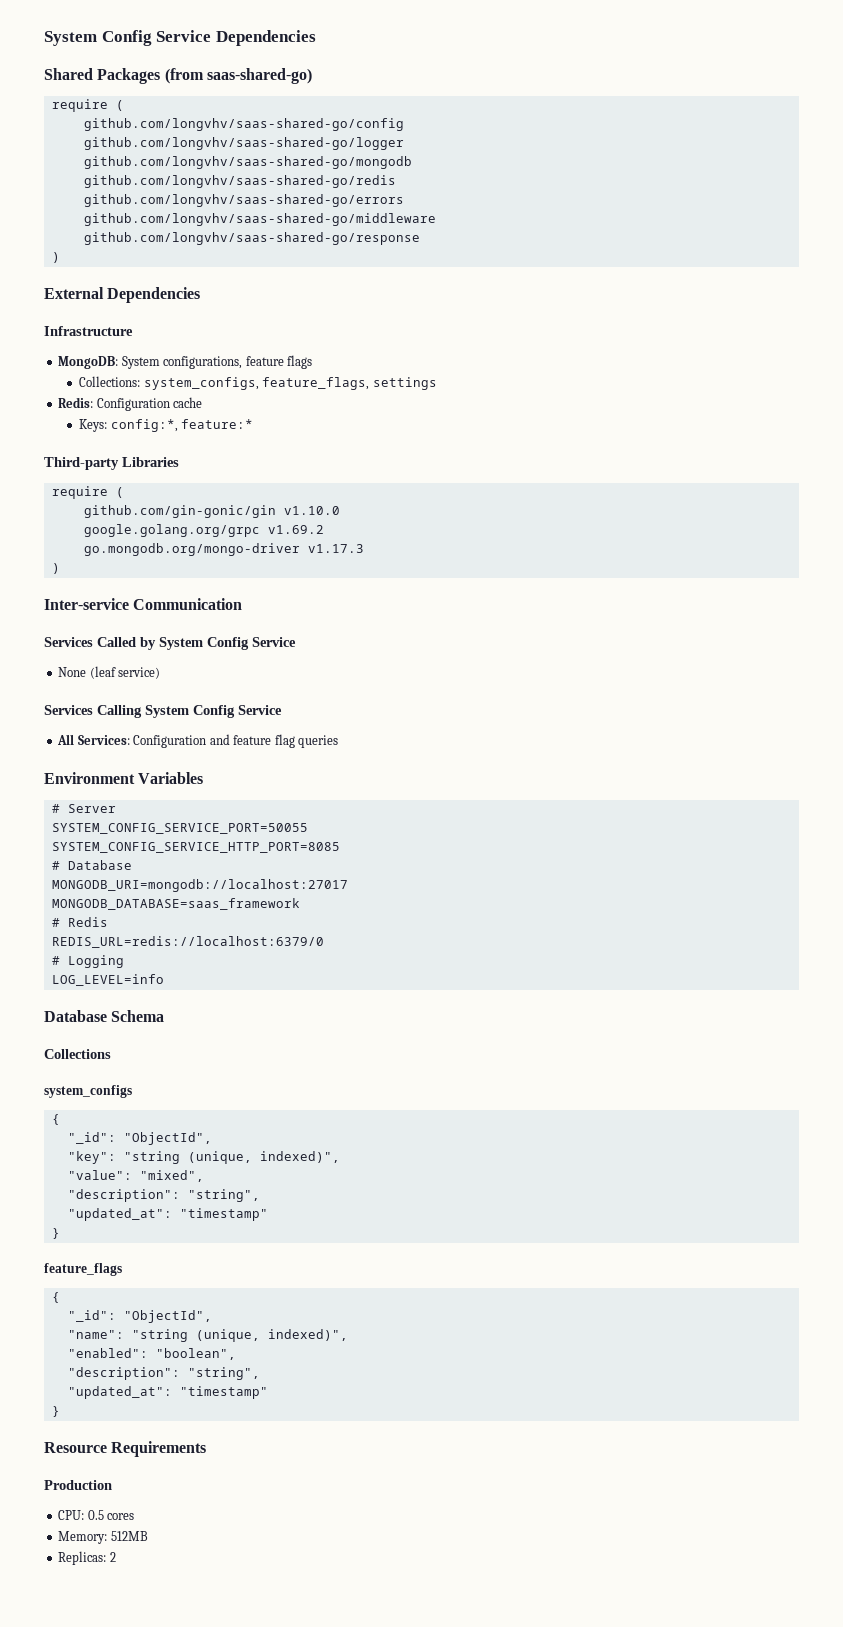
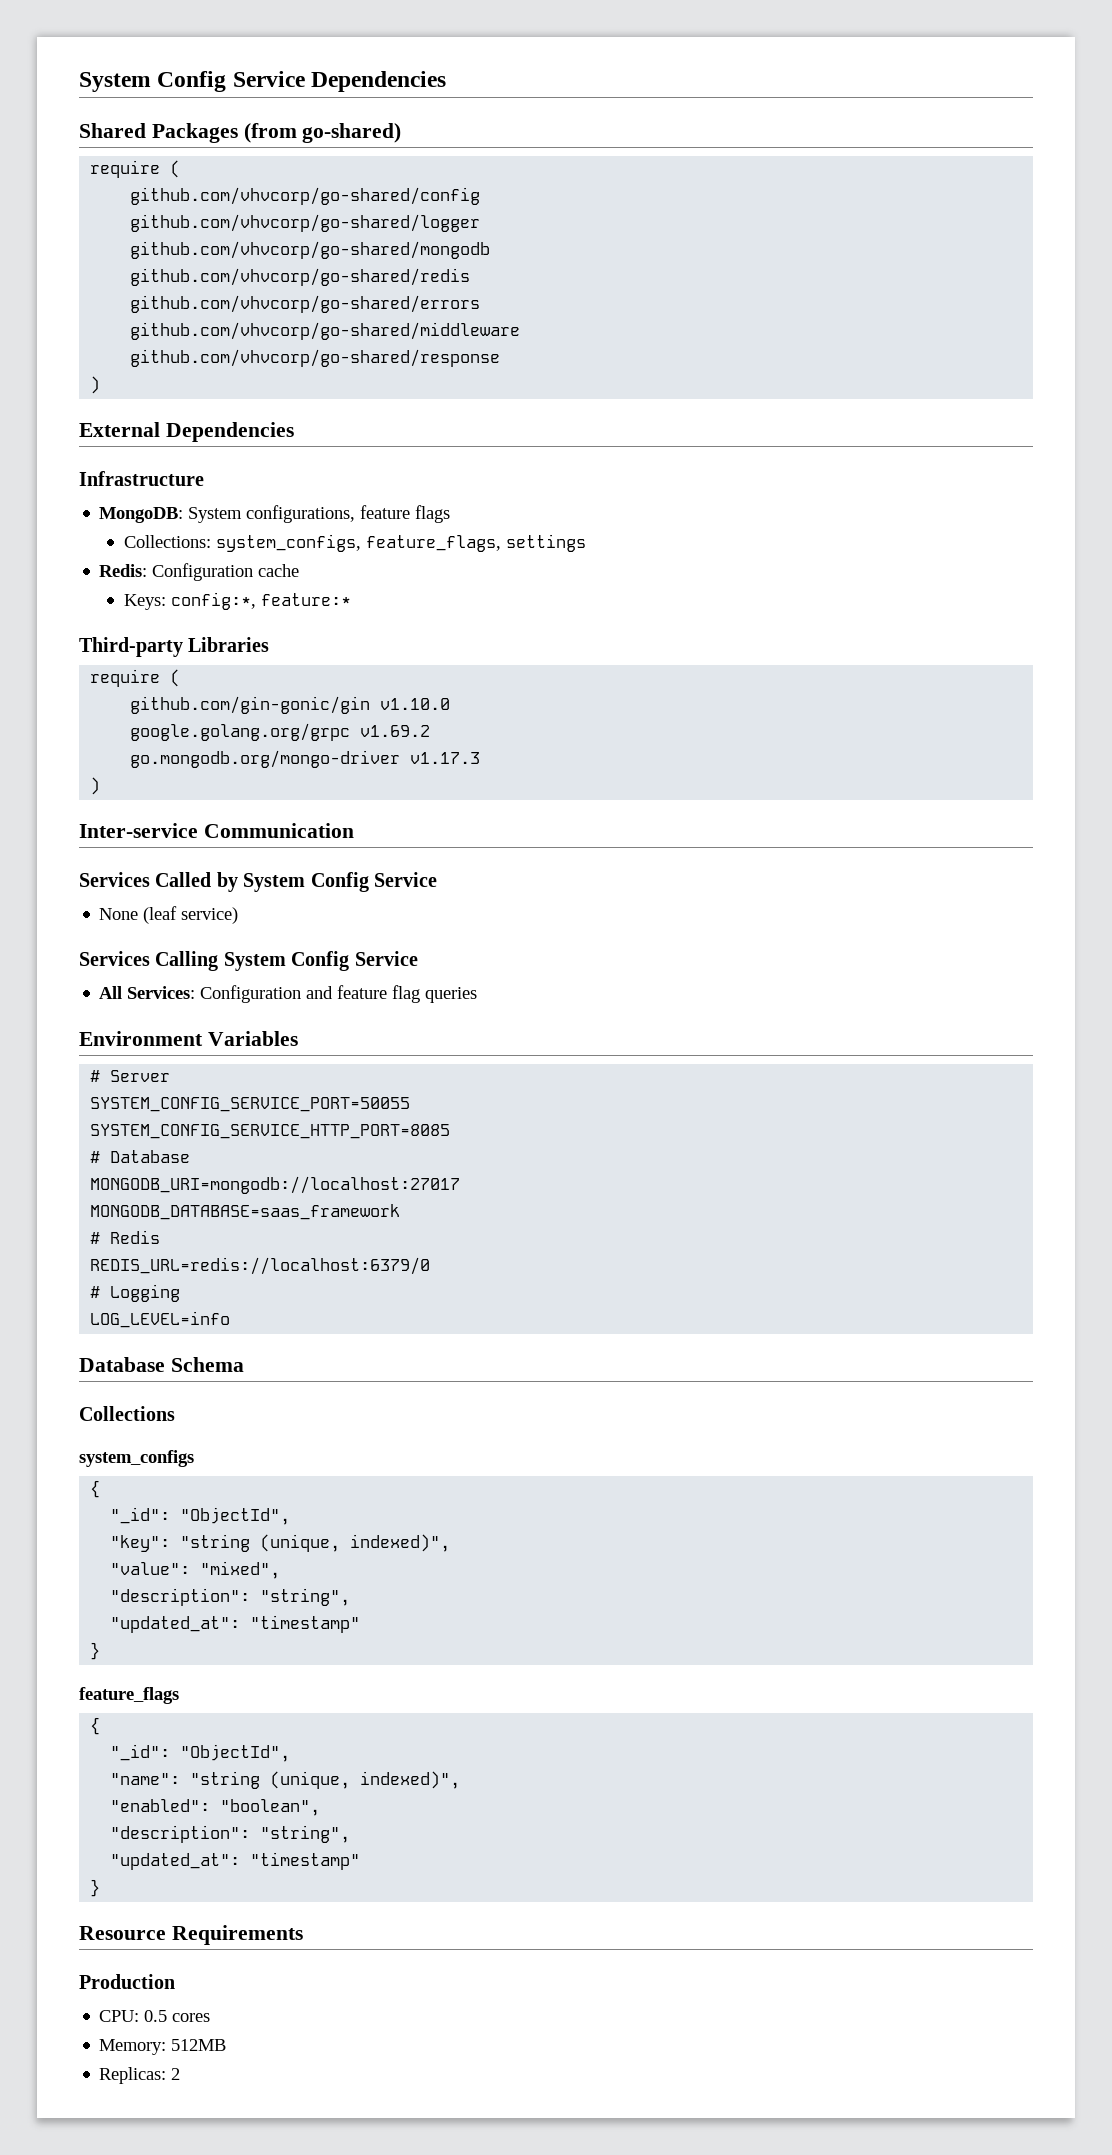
[206,68,312,84] [51,99,124,112] [83,118,404,131] [83,137,404,150] [83,156,412,169] [83,175,396,188] [83,194,404,207] [83,213,436,226] [83,232,420,245] saas-shared-go) // require ( // github.com/longvhv/saas-shared-go/config // github.com/longvhv/saas-shared-go/logger // github.com/longvhv/saas-shared-go/mongodb // github.com/longvhv/saas-shared-go/redis // github.com/longvhv/saas-shared-go/errors // github.com/longvhv/saas-shared-go/middleware // github.com/longvhv/saas-shared-go/response -> [302,123,402,143] [90,160,181,178] [130,187,481,205] [130,214,481,232] [130,241,491,259] [130,268,471,286] [130,295,481,313] [130,322,521,340] [130,349,501,367] go-shared) // require ( // github.com/vhvcorp/go-shared/config // github.com/vhvcorp/go-shared/logger // github.com/vhvcorp/go-shared/mongodb // github.com/vhvcorp/go-shared/redis // github.com/vhvcorp/go-shared/errors // github.com/vhvcorp/go-shared/middleware // github.com/vhvcorp/go-shared/response

